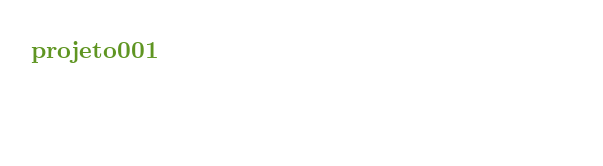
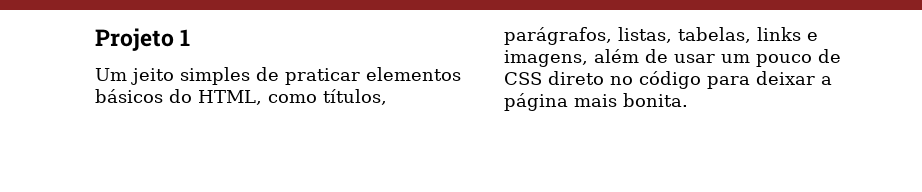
[31,41,159,63] projeto001 -> [95,28,191,51] [95,67,461,85] [95,89,387,105] [504,27,818,45] [504,49,841,67] [504,71,832,89] [504,93,688,111] Projeto 1 // Um jeito simples de praticar elementos básicos do HTML, como títulos, parágrafos, listas, tabelas, links e imagens, além de usar um pouco de CSS direto no código para deixar a página mais bonita.

